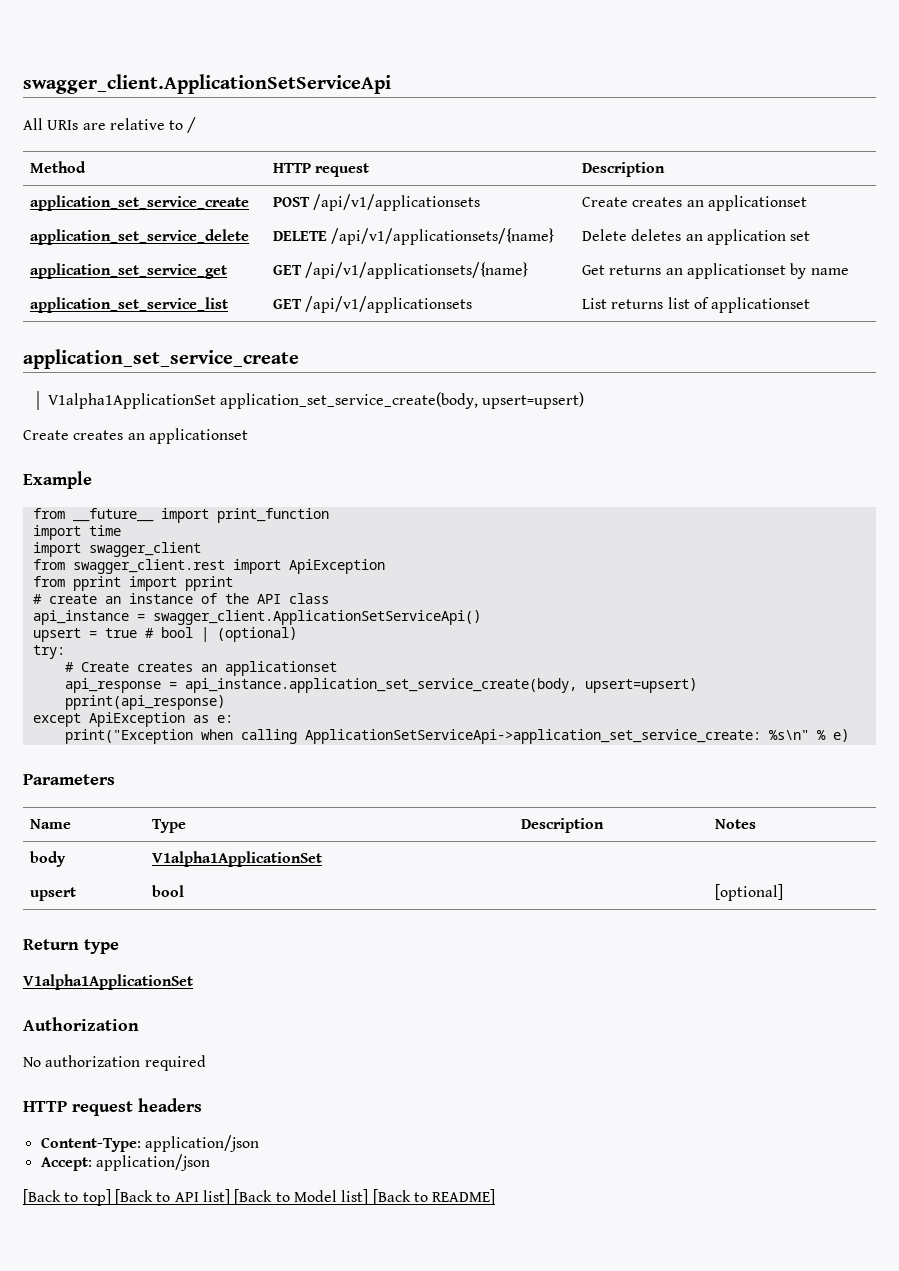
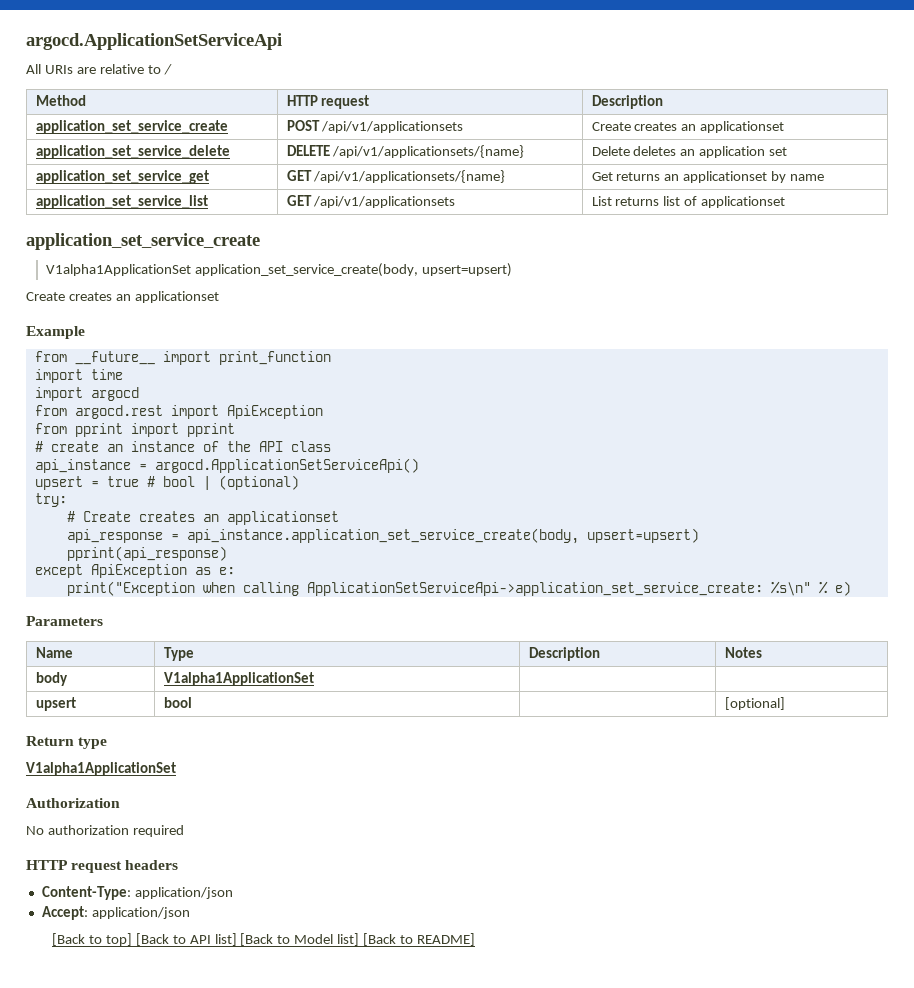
[23,74,391,94] swagger_client.ApplicationSetServiceApi -> [26,33,282,50] argocd.ApplicationSetServiceApi
[88,542,201,557] [32,559,225,574] swagger_client // from swagger_client.rest -> [90,387,139,401] [34,405,163,419] argocd // from argocd.rest
[152,610,481,625] swagger_client.ApplicationSetServiceApi() -> [154,458,419,473] argocd.ApplicationSetServiceApi()

